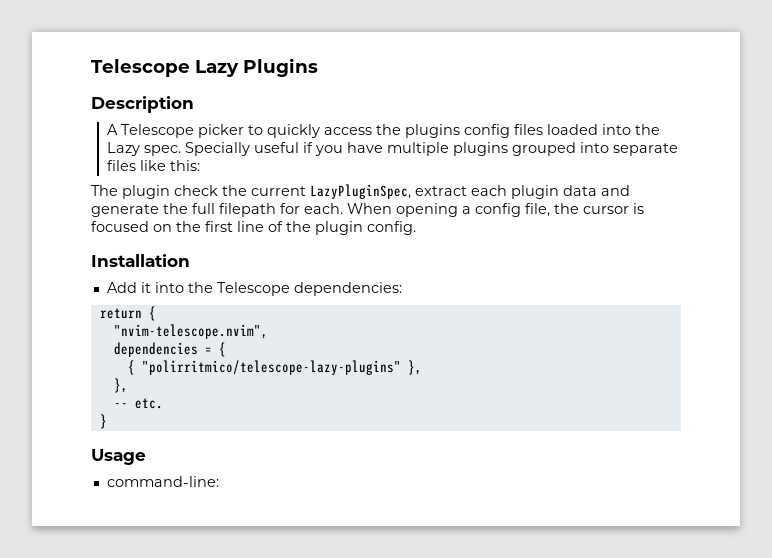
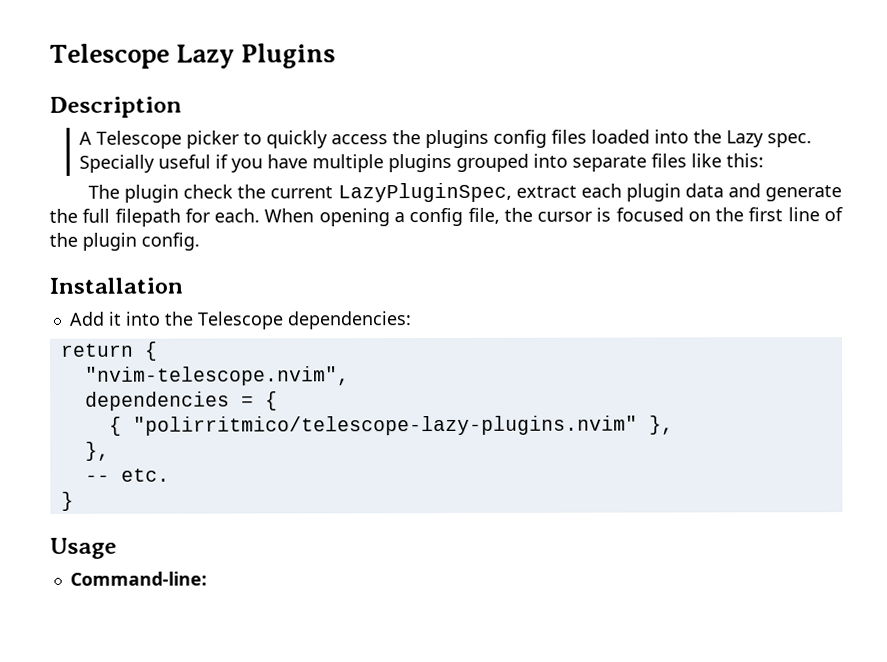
[141,360,401,375] "polirritmico/telescope-lazy-plugins" -> [132,415,638,436] "polirritmico/telescope-lazy-plugins.nvim"
[106,476,219,487] command-line: -> [69,571,207,586] Command-line:

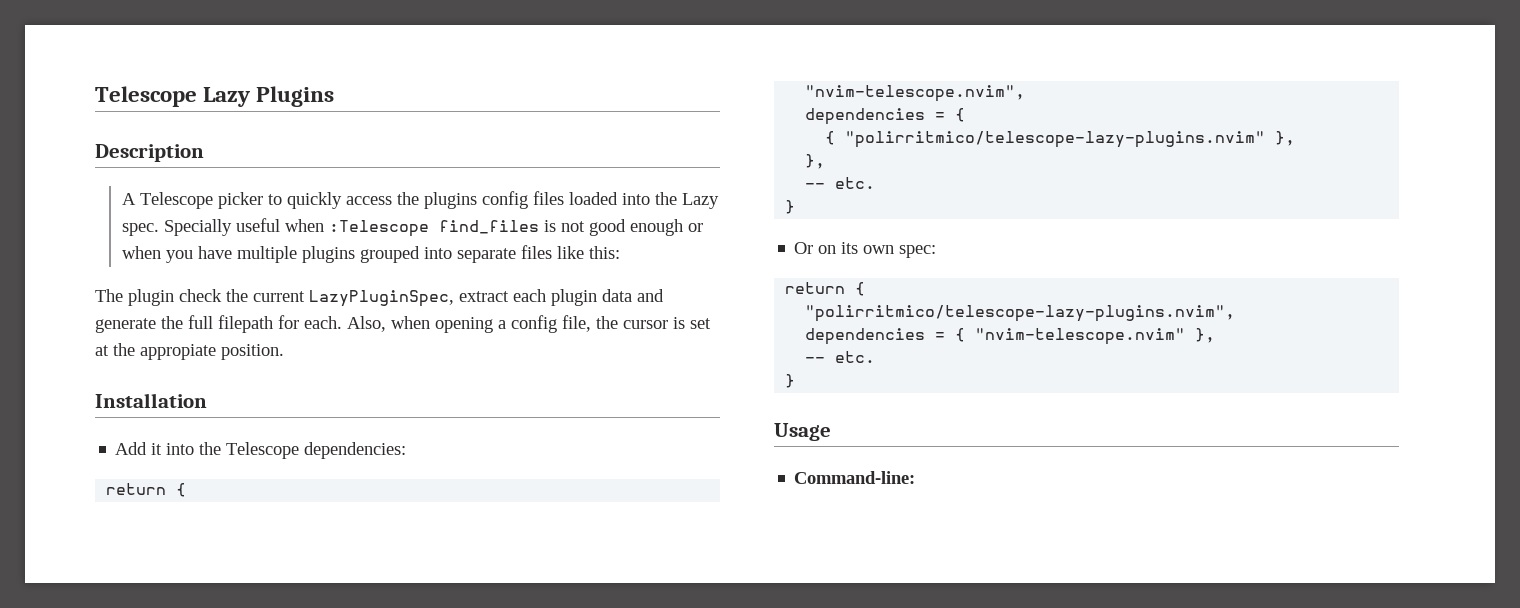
[215,154,229,169] if -> [284,219,703,237] [121,246,161,259] when :Telescope find_files is not good enough or when
[264,208,315,223] When -> [347,316,430,332] Also, when
[615,207,844,222] [49,232,200,251] focused on the first line of the plugin config. -> [690,318,711,329] [95,343,284,360] set at the appropiate position.
(74, 501) none -> [794,242,937,258] [785,282,866,296] [805,305,1236,322] [805,328,1216,345] [805,351,876,363] [785,374,796,388] // Or on its own spec: // return { // "polirritmico/telescope-lazy-plugins.nvim", // dependencies = { "nvim-telescope.nvim" }, // -- etc. // }

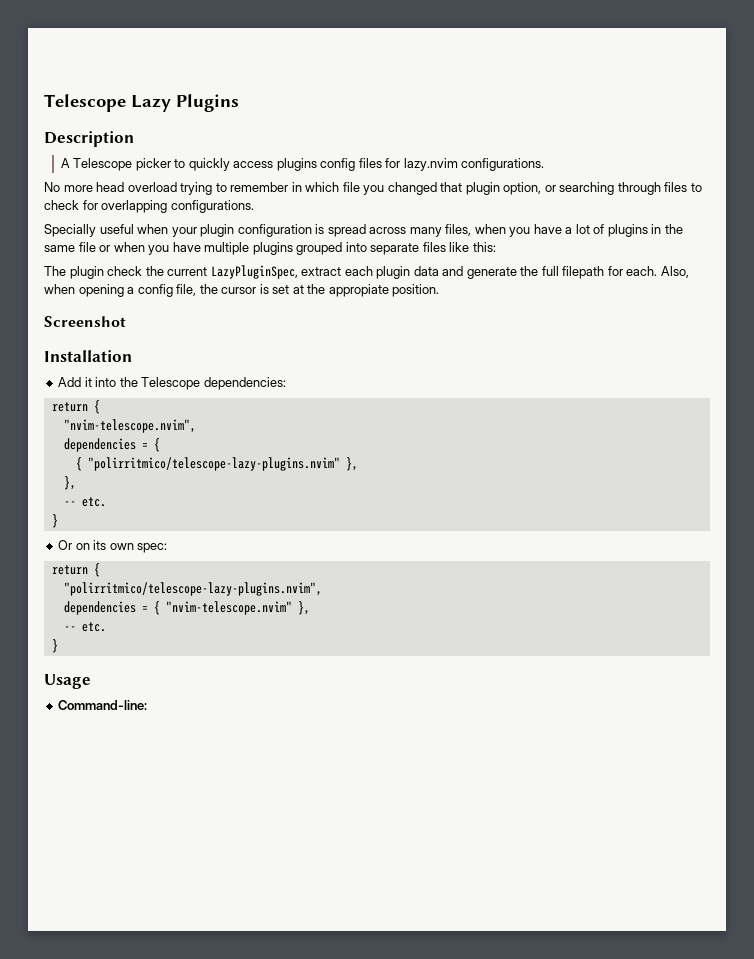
[396,192,419,205] the -> (274, 164) none
[568,192,719,209] [121,218,683,237] loaded into the Lazy spec. Specially useful when :Telescope find_files is not good enough -> [385,158,545,171] [44,182,702,195] [44,200,254,213] [44,224,683,237] [44,242,96,252] for lazy.nvim configurations. // No more head overload trying to remember in which file you changed that plugin option, or searching through files to check for overlapping configurations. // Specially useful when your plugin configuration is spread across many files, when you have a lot of plugins in the same file
(284, 352) none -> [44,316,126,327] // Screenshot

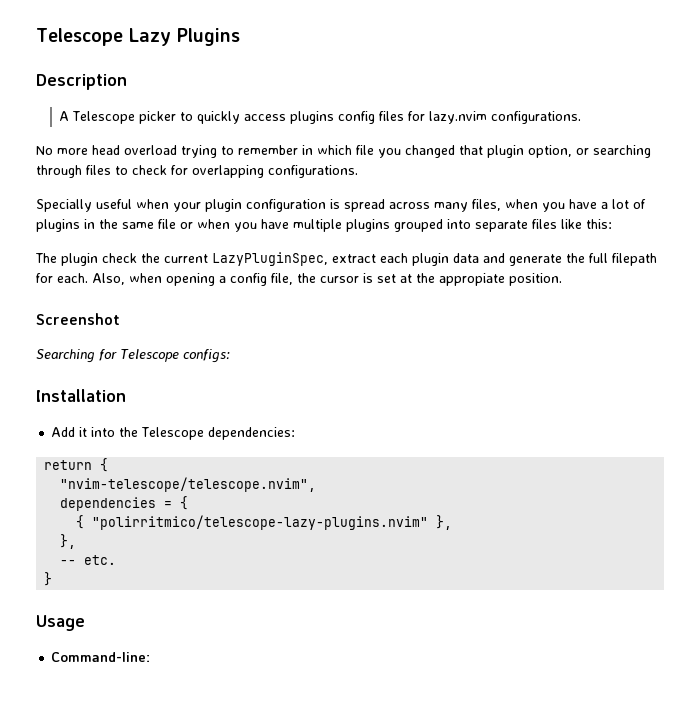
(126, 321) none -> [36,349,230,363] // Searching for Telescope configs:
[63,419,196,433] "nvim-telescope.nvim", -> [60,477,317,492] "nvim-telescope/telescope.nvim",
[58,540,168,553] [51,563,100,577] [63,582,322,596] [63,601,310,615] [63,622,106,632] [51,639,58,653] // Or on its own spec: // return { // "polirritmico/telescope-lazy-plugins.nvim", // dependencies = { "nvim-telescope.nvim" }, // -- etc. // } -> (53, 579) none

